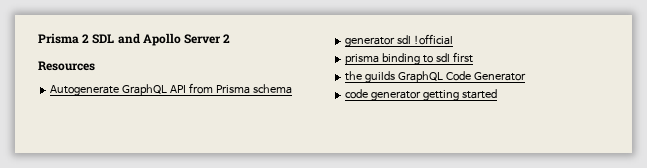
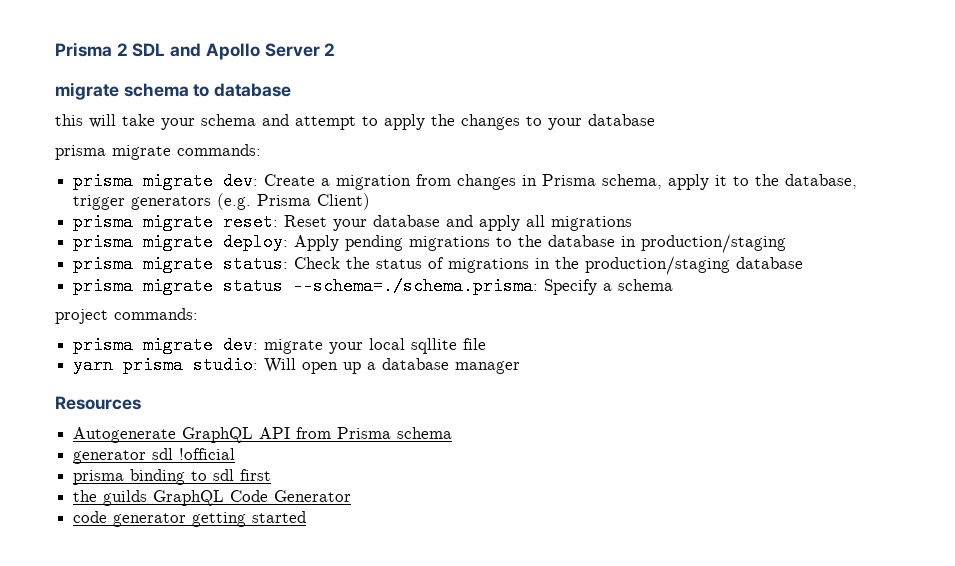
(231, 38) none -> [55,82,292,100] [55,114,655,130] [55,144,261,160] [73,172,858,190] [73,193,371,210] [73,213,633,231] [73,233,787,253] [73,255,804,275] [73,277,674,295] [55,308,198,324] [73,336,487,354] [73,356,521,374] // migrate schema to database // this will take your schema and attempt to apply the changes to your database // prisma migrate commands: // prisma migrate dev: Create a migration from changes in Prisma schema, apply it to the database, trigger generators (e.g. Prisma Client) // prisma migrate reset: Reset your database and apply all migrations // prisma migrate deploy: Apply pending migrations to the database in production/staging // prisma migrate status: Check the status of migrations in the production/staging database // prisma migrate status --schema=./schema.prisma: Specify a schema // project commands: // prisma migrate dev: migrate your local sqllite file // yarn prisma studio: Will open up a database manager

